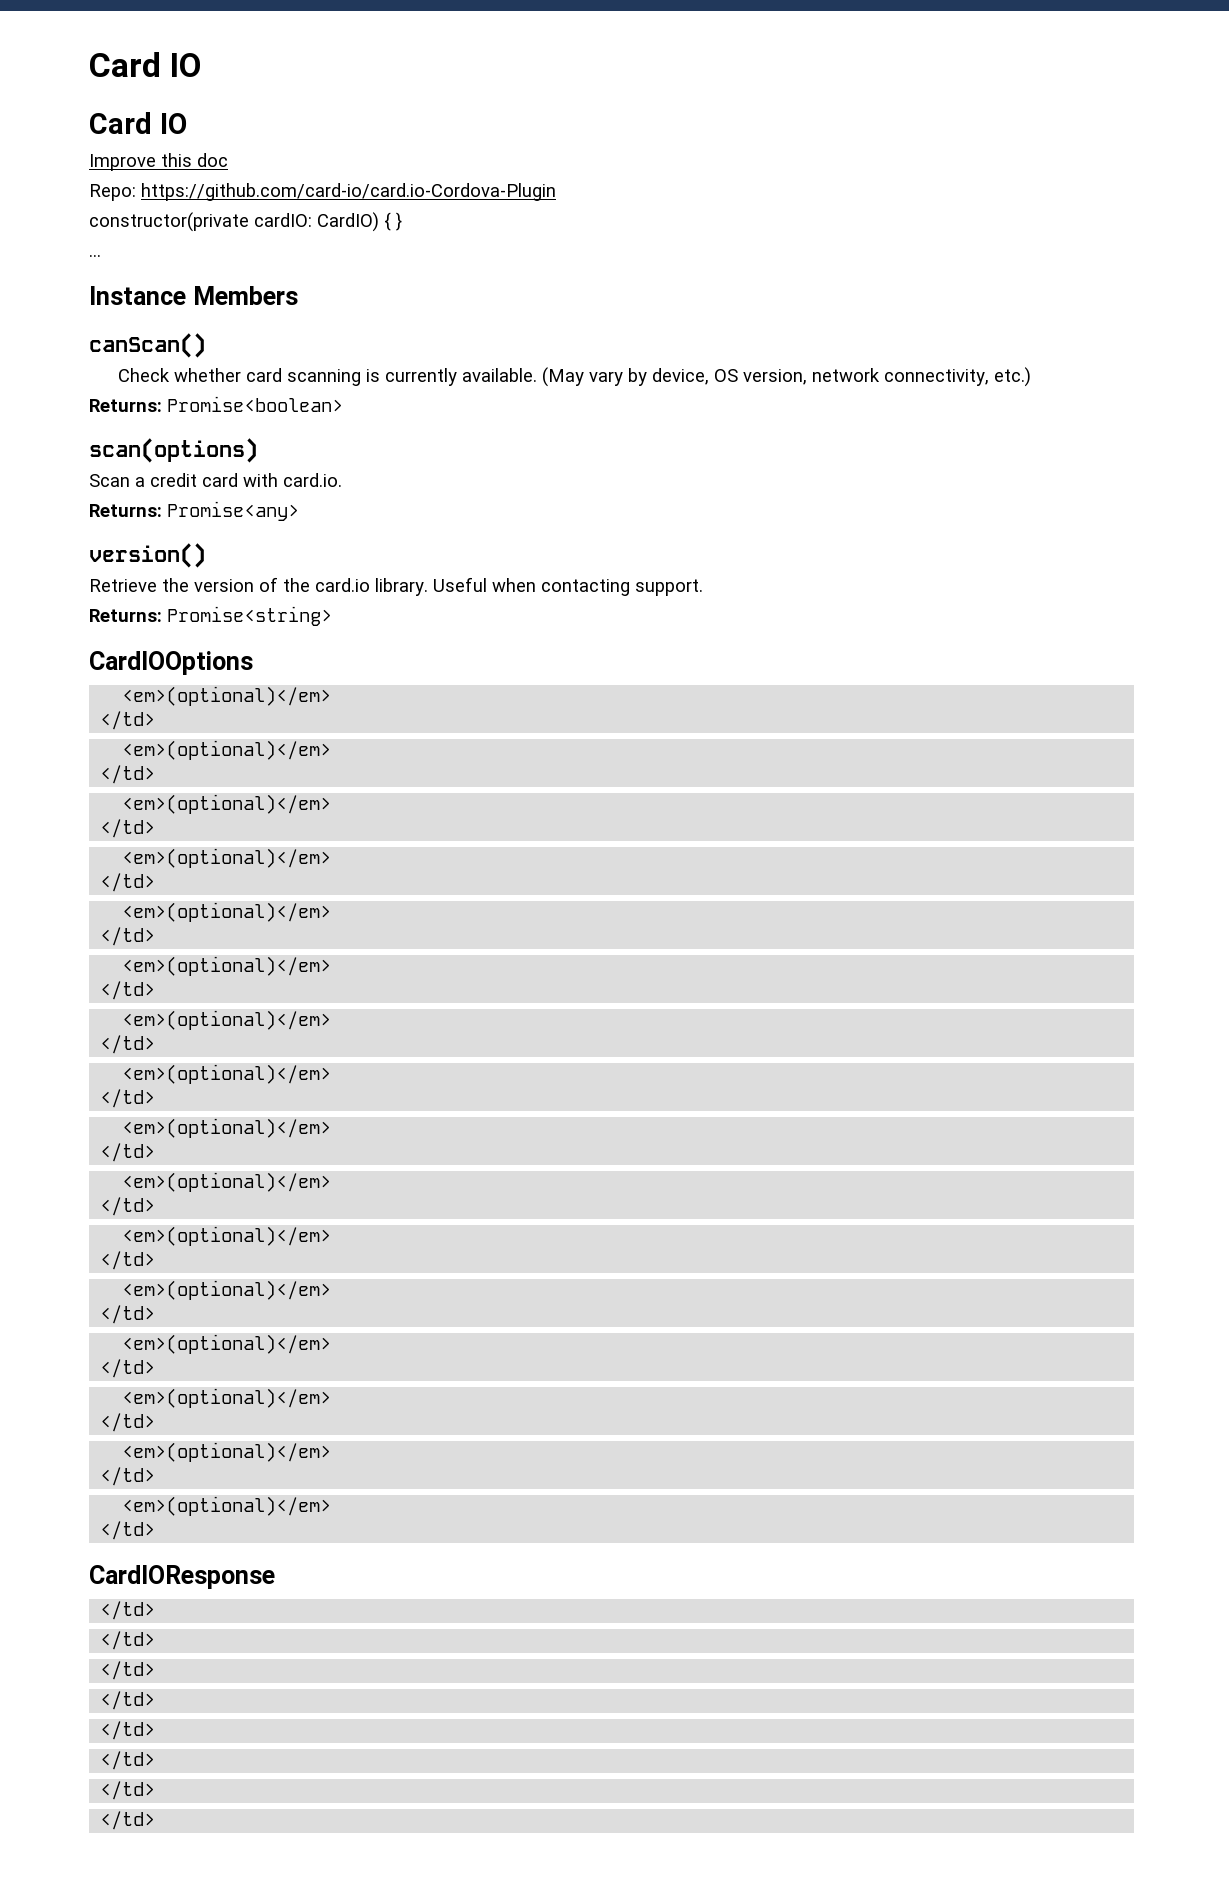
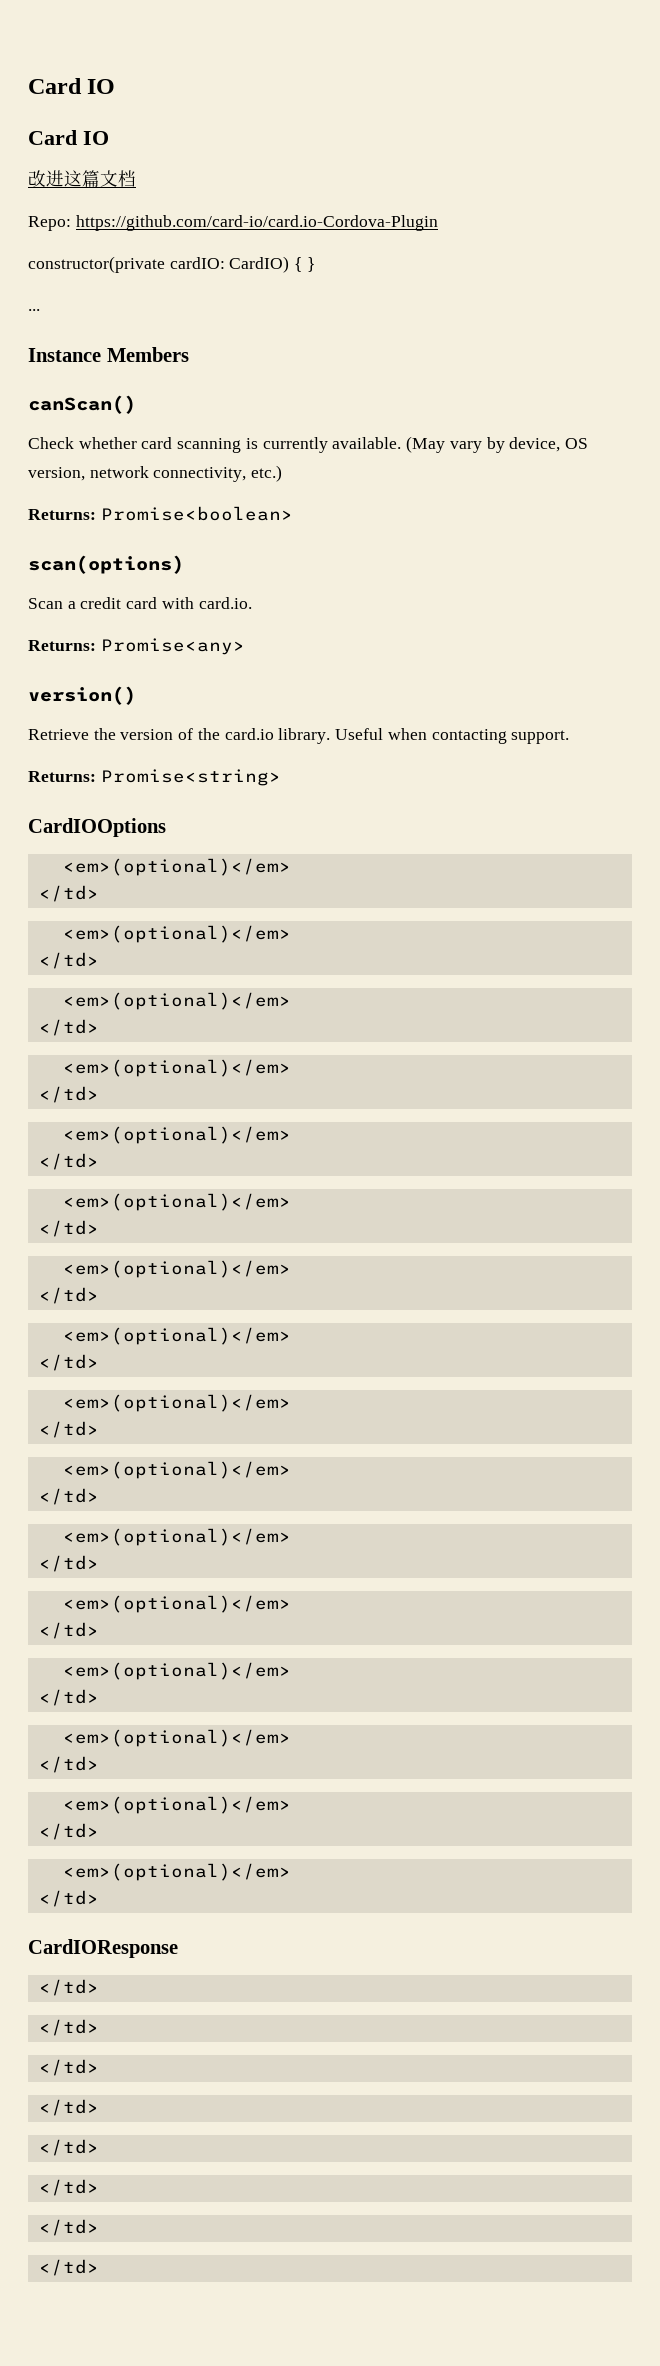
[89,153,228,171] Improve this doc -> [28,170,136,187] 改进这篇文档

